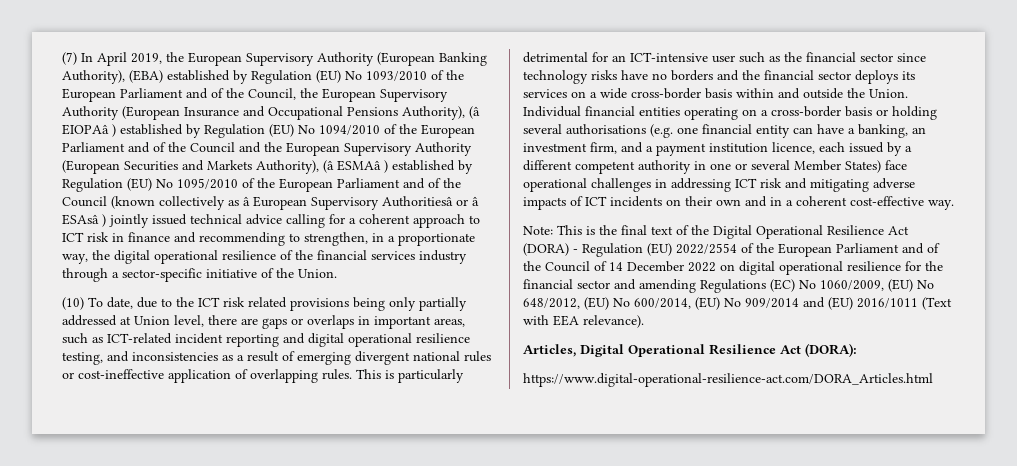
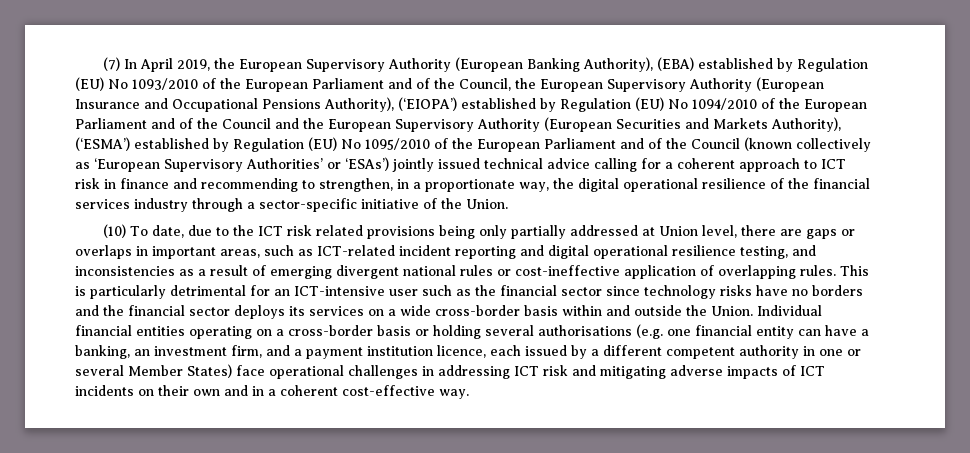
[469,106,480,119] [62,124,116,137] (â EIOPAâ ) -> [398,97,457,111] (‘EIOPA’)
[323,160,388,173] (â ESMAâ ) -> [75,137,130,151] (‘ESMA’)
[243,196,479,210] [62,214,106,227] â European Supervisory Authoritiesâ or â ESAsâ ) -> [94,157,389,172] ‘European Supervisory Authorities’ or ‘ESAs’)
[523,225,909,239] [523,243,940,257] [523,261,943,275] [523,279,934,293] [523,297,952,310] [523,315,644,328] [523,343,857,357] [523,373,933,387] // Note: This is the final text of the Digital Operational Resilience Act (DORA) - Regulation (EU) 2022/2554 of the European Parliament and of the Council of 14 December 2022 on digital operational resilience for the financial sector and amending Regulations (EC) No 1060/2009, (EU) No 648/2012, (EU) No 600/2014, (EU) No 909/2014 and (EU) 2016/1011 (Text with EEA relevance). // Articles, Digital Operational Resilience Act (DORA): // https://www.digital-operational-resilience-act.com/DORA_Articles.html -> (469, 394) none

